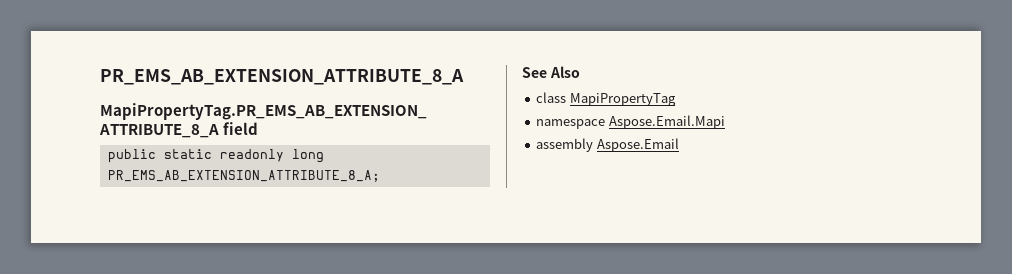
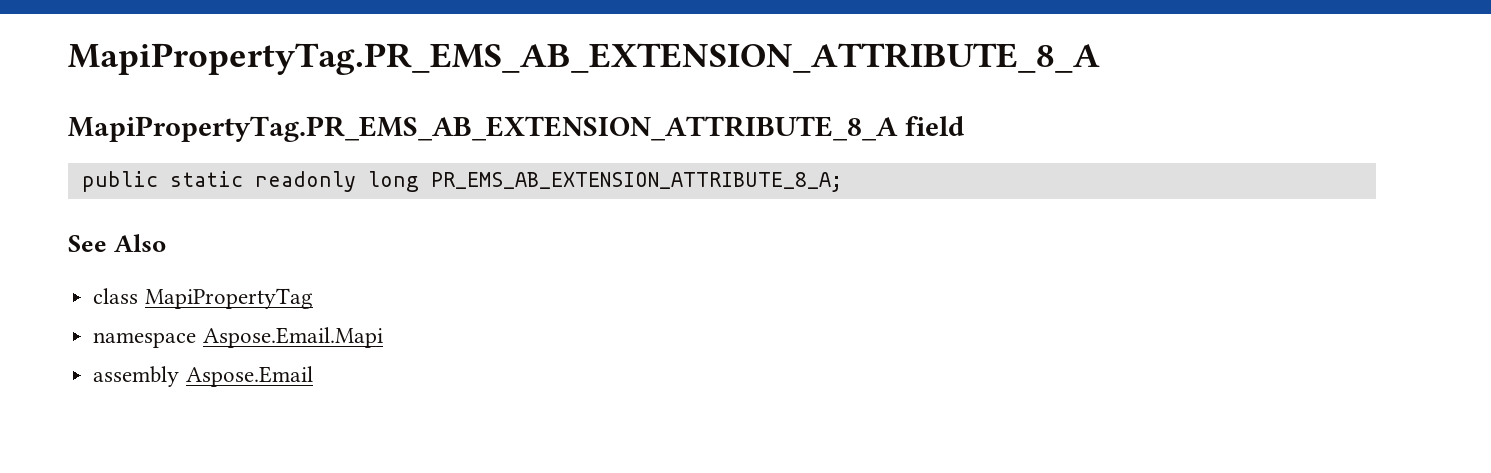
[100,69,464,85] PR_EMS_AB_EXTENSION_ATTRIBUTE_8_A -> [68,43,1100,75] MapiPropertyTag.PR_EMS_AB_EXTENSION_ATTRIBUTE_8_A

